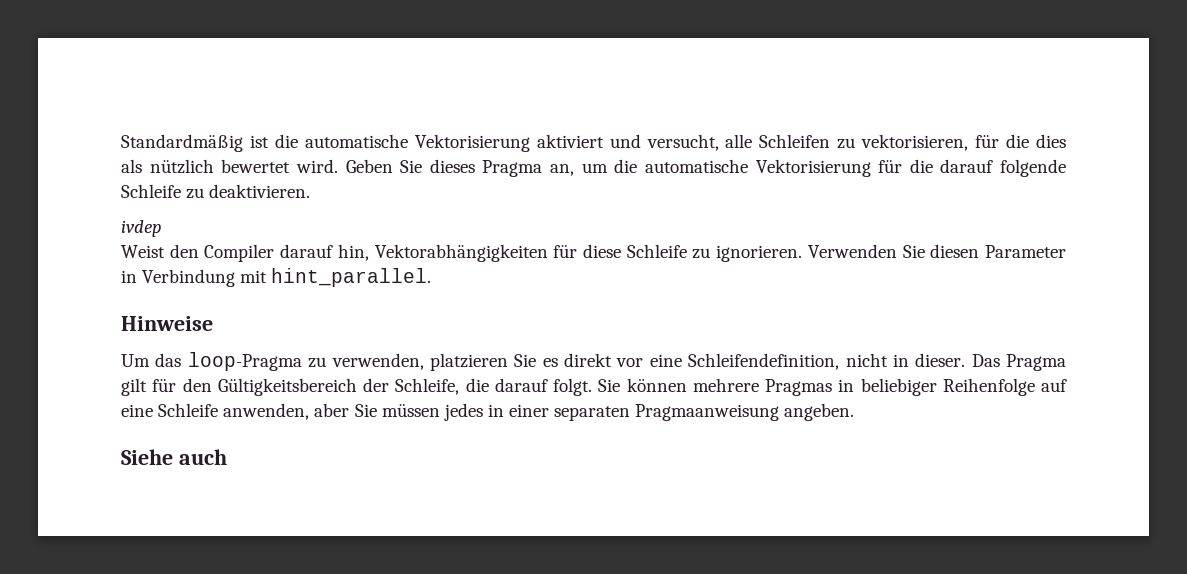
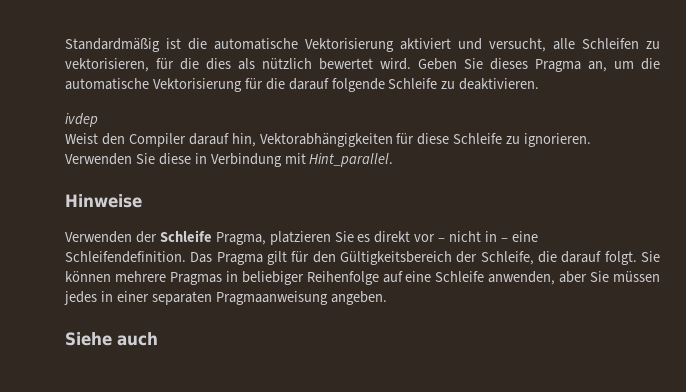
[930,244,1066,258] diesen Parameter -> [158,153,191,165] diese
[271,268,432,287] hint_parallel. -> [309,153,394,167] Hint_parallel.
[121,352,424,371] Um das loop-Pragma zu verwenden, -> [65,230,266,245] Verwenden der Schleife Pragma,
[649,353,966,370] eine Schleifendefinition, nicht in dieser. -> [438,231,538,242] [65,251,186,263] – nicht in – eine Schleifendefinition.

